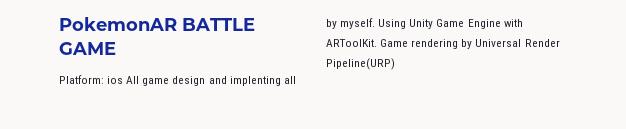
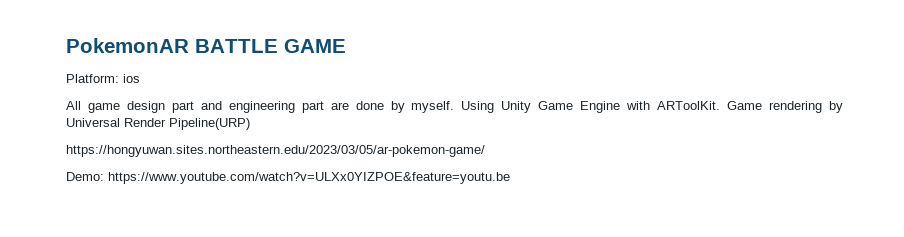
(124, 80) none -> (140, 78) //
[208,76,296,86] and implenting all -> [171,101,384,113] part and engineering part are done
(395, 64) none -> [66,145,485,157] [66,172,510,184] // https://hongyuwan.sites.northeastern.edu/2023/03/05/ar-pokemon-game/ // Demo: https://www.youtube.com/watch?v=ULXx0YIZPOE&feature=youtu.be

